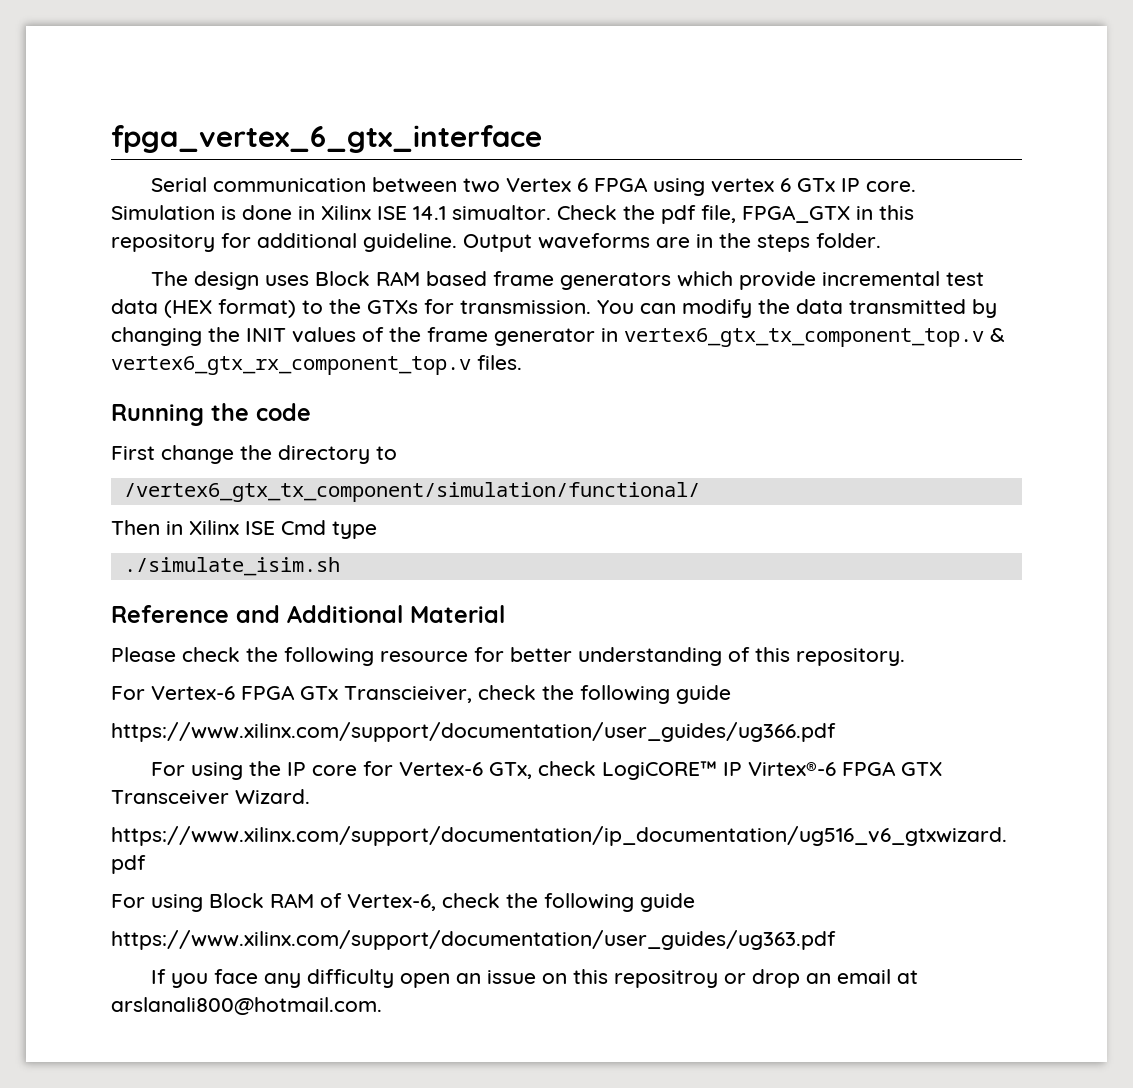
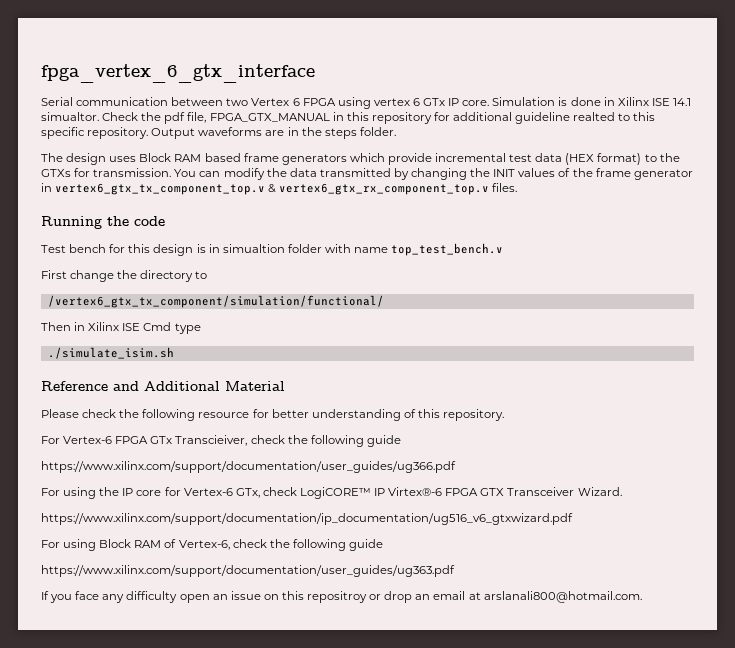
[742,205,850,223] FPGA_GTX -> [209,113,330,122] FPGA_GTX_MANUAL
[363,233,457,252] guideline. -> [515,112,656,124] [41,127,149,139] guideline realted to this specific repository.
(311, 412) none -> [41,243,504,256] // Test bench for this design is in simualtion folder with name top_test_bench.v

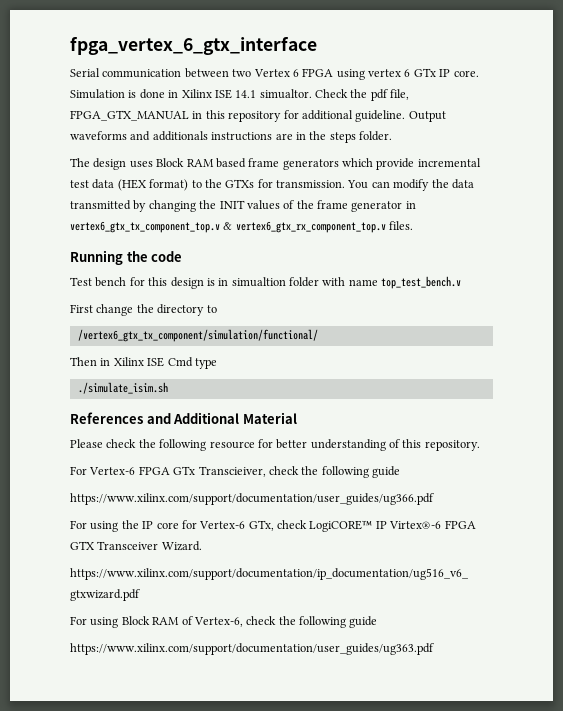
[515,112,656,124] [41,127,263,139] guideline realted to this specific repository. Output waveforms -> [355,110,446,122] [70,131,273,141] guideline. Output waveforms and additionals instructions
[41,381,108,391] Reference -> [70,412,143,424] References
[41,591,642,603] // If you face any difficulty open an issue on this repositroy or drop an email at arslanali800@hotmail.com. -> (434, 649) none

